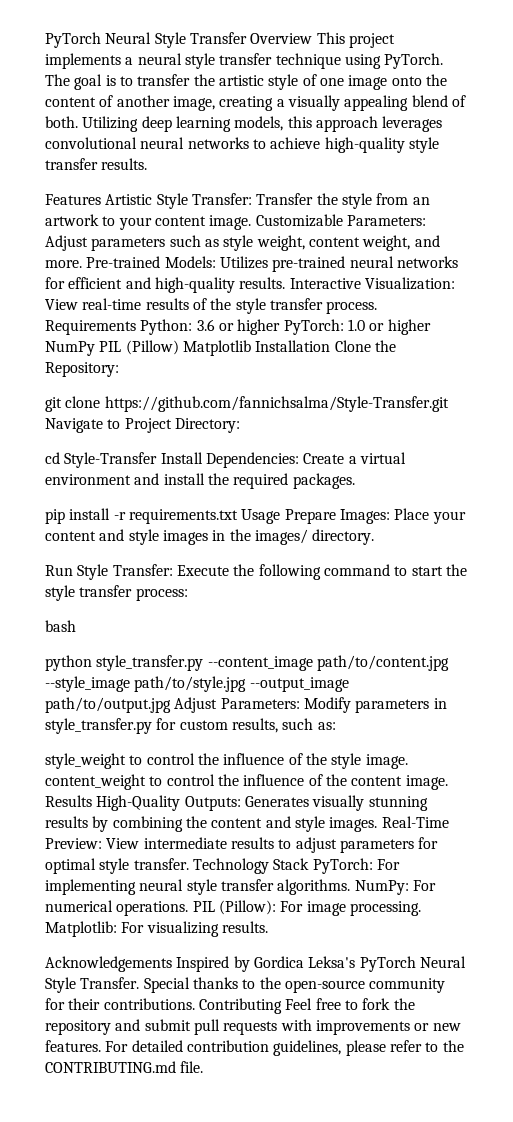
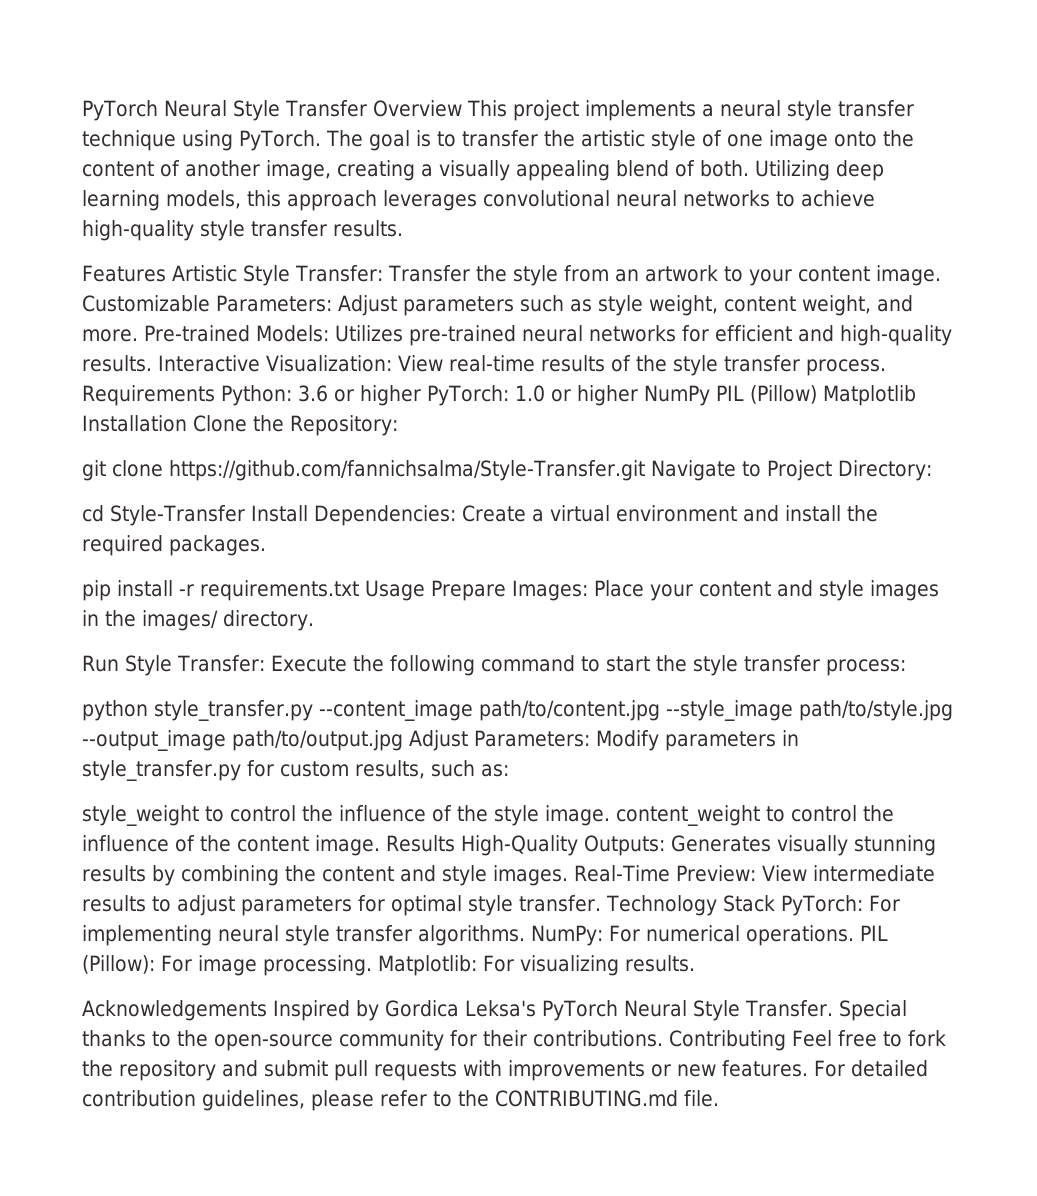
[45,620,76,632] // bash -> (906, 667) none

